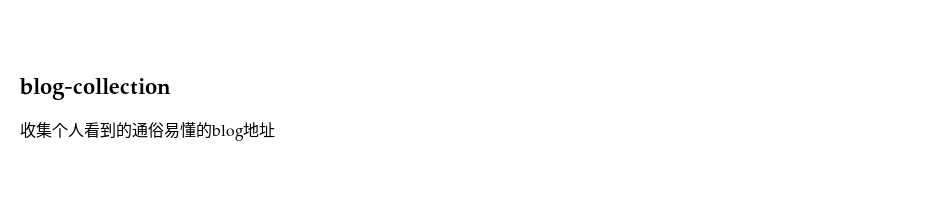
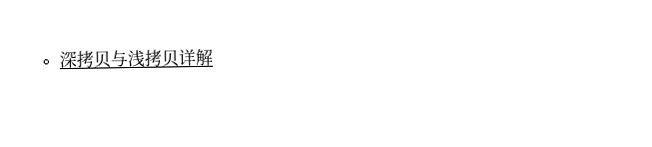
[19,78,171,100] [20,122,275,141] blog-collection // 收集个人看到的通俗易懂的blog地址 -> [58,48,213,69] 深拷贝与浅拷贝详解

